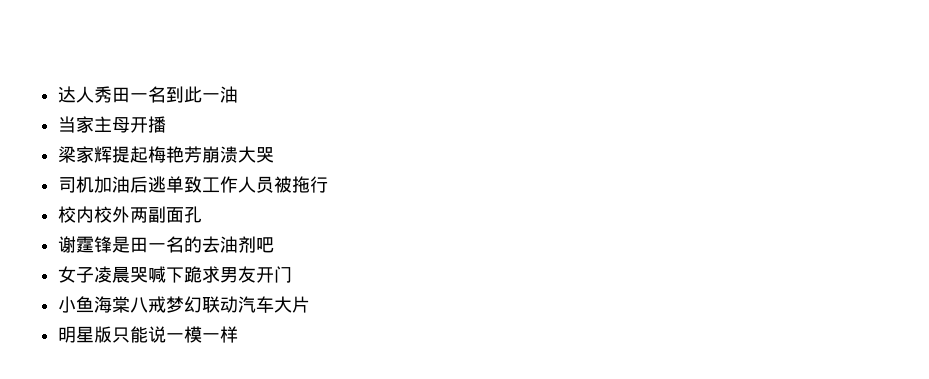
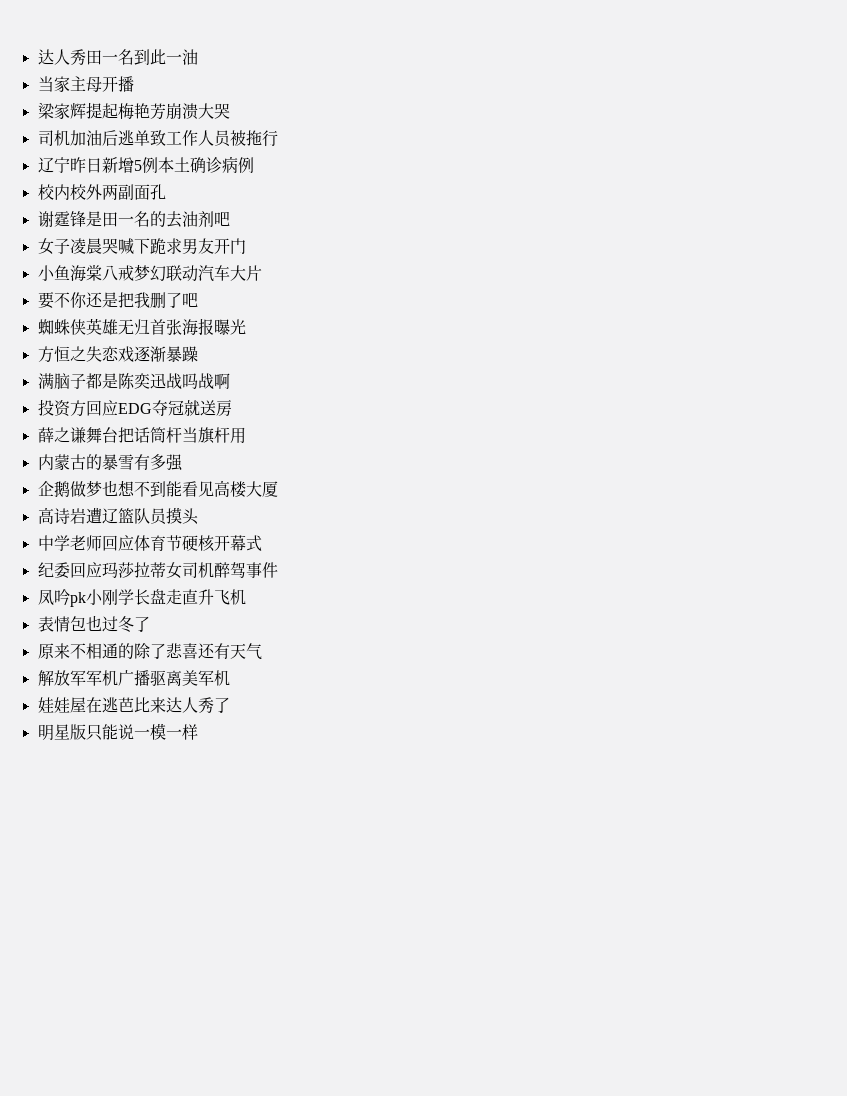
(329, 184) none -> [37,156,254,174] // 辽宁昨日新增5例本土确诊病例
(311, 304) none -> [37,292,198,309] [37,318,246,336] [37,346,198,363] [37,373,230,390] [37,399,232,417] [37,427,246,444] [37,454,183,471] [37,480,278,498] [37,507,199,525] [37,535,262,552] [37,562,278,579] [37,589,246,607] [37,615,150,633] [37,643,262,660] [37,670,230,686] [37,697,230,714] // 要不你还是把我删了吧 // 蜘蛛侠英雄无归首张海报曝光 // 方恒之失恋戏逐渐暴躁 // 满脑子都是陈奕迅战吗战啊 // 投资方回应EDG夺冠就送房 // 薛之谦舞台把话筒杆当旗杆用 // 内蒙古的暴雪有多强 // 企鹅做梦也想不到能看见高楼大厦 // 高诗岩遭辽篮队员摸头 // 中学老师回应体育节硬核开幕式 // 纪委回应玛莎拉蒂女司机醉驾事件 // 凤吟pk小刚学长盘走直升飞机 // 表情包也过冬了 // 原来不相通的除了悲喜还有天气 // 解放军军机广播驱离美军机 // 娃娃屋在逃芭比来达人秀了

